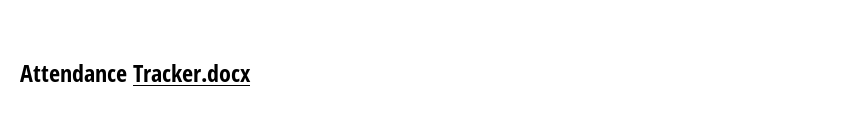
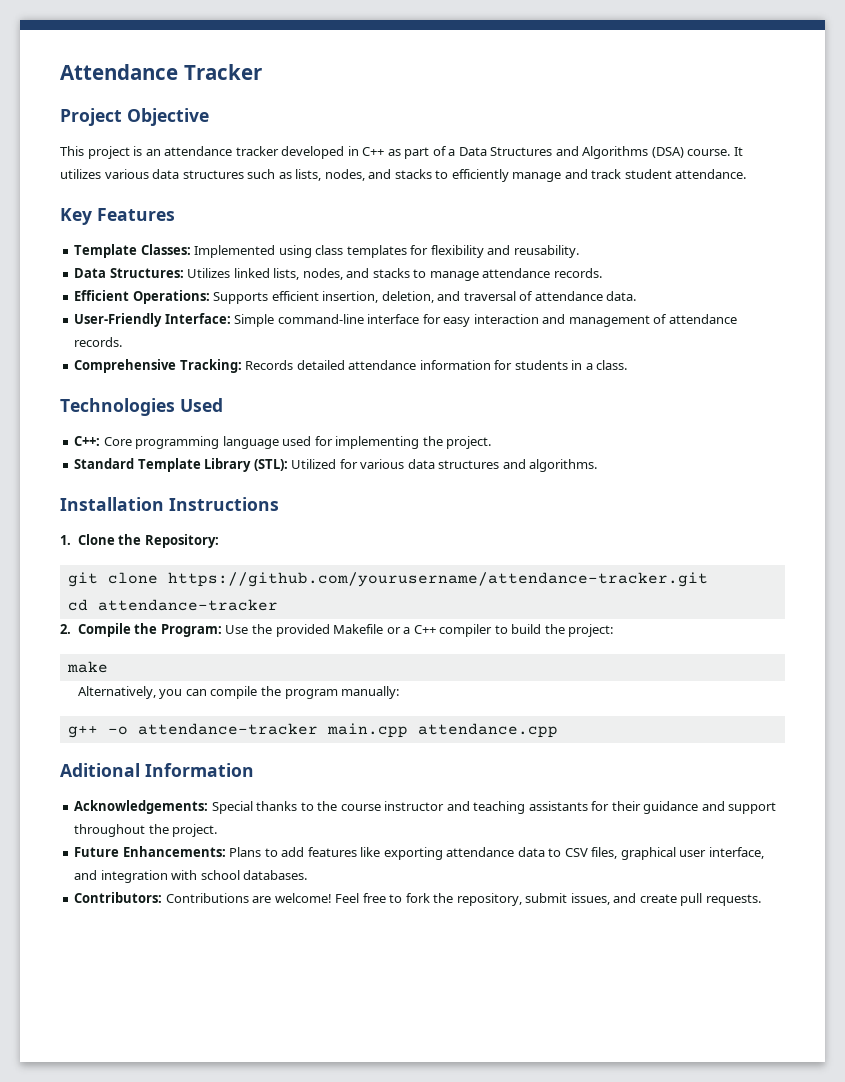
[133,64,252,82] Tracker.docx -> [183,64,262,80] [60,108,209,126] [60,146,743,159] [60,169,747,182] [60,208,175,225] [74,244,579,258] [74,268,602,281] [74,290,637,304] [74,313,737,327] [74,337,123,347] [74,359,628,373] [60,398,223,416] [74,436,492,449] [74,458,598,472] [60,497,279,511] [60,534,219,548] [67,572,708,587] [67,599,278,611] [60,623,614,637] [66,661,108,673] [77,686,400,699] [67,723,558,738] [60,763,254,777] [74,800,777,814] [74,824,218,837] [74,846,764,860] [74,870,308,883] [74,892,761,906] Tracker // Project Objective // This project is an attendance tracker developed in C++ as part of a Data Structures and Algorithms (DSA) course. It utilizes various data structures such as lists, nodes, and stacks to efficiently manage and track student attendance. // Key Features // Template Classes: Implemented using class templates for flexibility and reusability. // Data Structures: Utilizes linked lists, nodes, and stacks to manage attendance records. // Efficient Operations: Supports efficient insertion, deletion, and traversal of attendance data. // User-Friendly Interface: Simple command-line interface for easy interaction and management of attendance records. // Comprehensive Tracking: Records detailed attendance information for students in a class. // Technologies Used // C++: Core programming language used for implementing the project. // Standard Template Library (STL): Utilized for various data structures and algorithms. // Installation Instructions // 1. Clone the Repository: // git clone https://github.com/yourusername/attendance-tracker.git // cd attendance-tracker // 2. Compile the Program: Use the provided Makefile or a C++ compiler to build the project: // make // Alternatively, you can compile the program manually: // g++ -o attendance-tracker main.cpp attendance.cpp // Aditional Information // Acknowledgements: Special thanks to the course instructor and teaching assistants for their guidance and support throughout the project. // Future Enhancements: Plans to add features like exporting attendance data to CSV files, graphical user interface, and integration with school databases. // Contributors: Contributions are welcome! Feel free to fork the repository, submit issues, and create pull requests.

